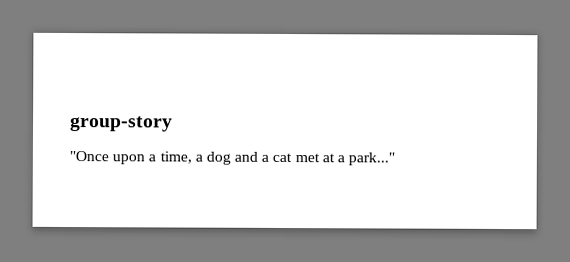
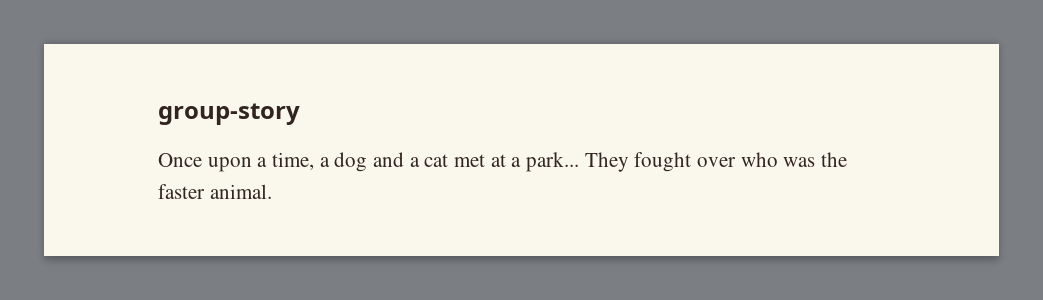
[69,151,109,162] "Once -> [158,153,202,167] Once
[348,152,396,166] park..." -> [526,152,848,172] [158,184,272,199] park... They fought over who was the faster animal.

